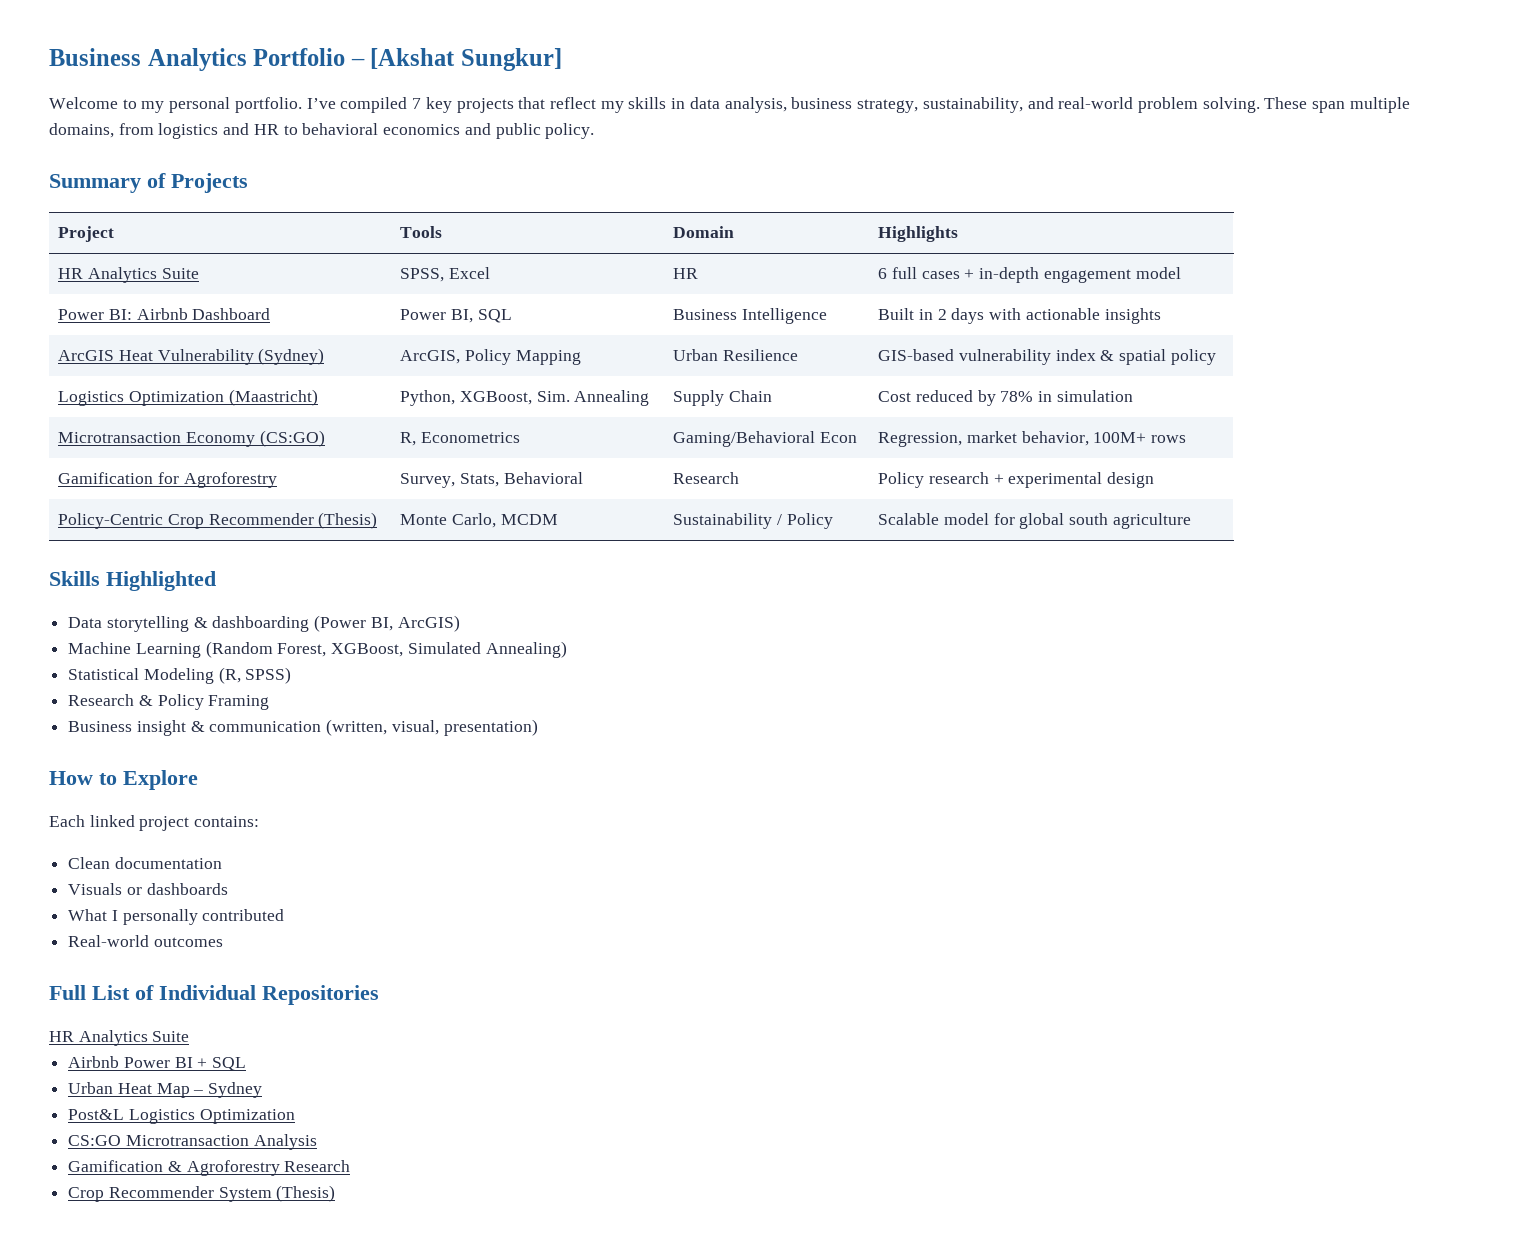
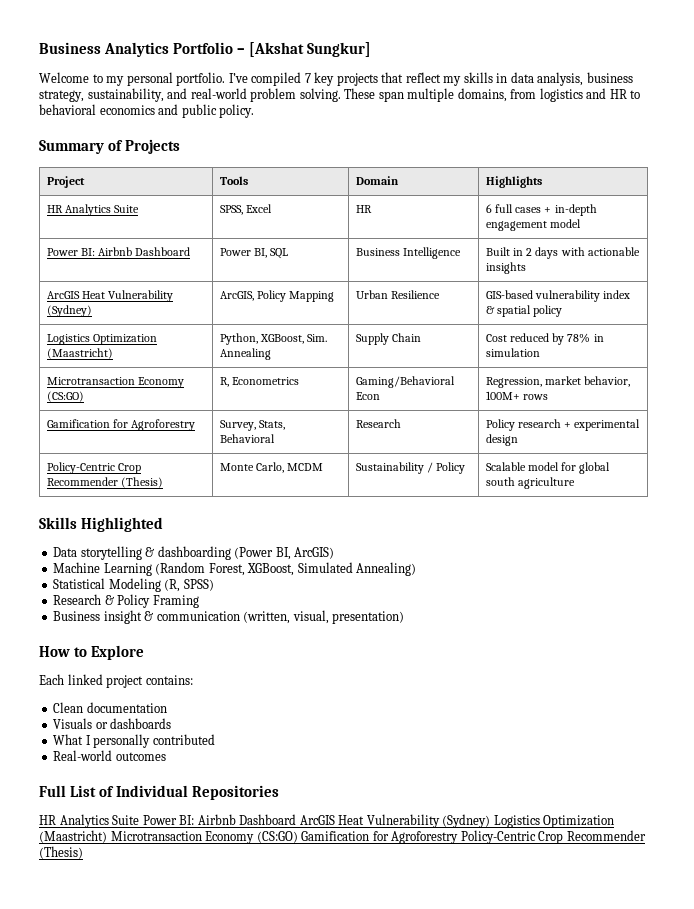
[68,1056,247,1071] [68,1082,263,1098] [68,1109,295,1124] [68,1134,317,1150] [68,1160,351,1176] [68,1186,272,1202] // Airbnb Power BI + SQL // Urban Heat Map – Sydney // Post&L Logistics Optimization // CS:GO Microtransaction Analysis // Gamification & Agroforestry Research // Crop Recommender System -> [142,814,615,828] [39,830,646,844] Power BI: Airbnb Dashboard ArcGIS Heat Vulnerability (Sydney) Logistics Optimization (Maastricht) Microtransaction Economy (CS:GO) Gamification for Agroforestry Policy-Centric Crop Recommender

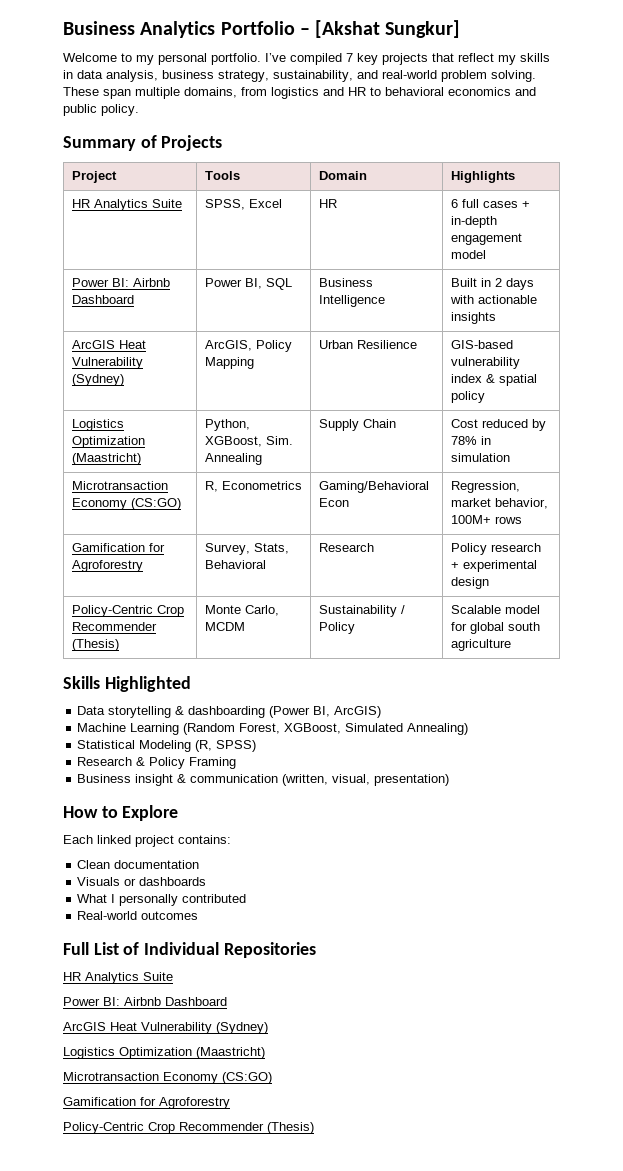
[142,814,615,828] [39,830,459,844] Power BI: Airbnb Dashboard ArcGIS Heat Vulnerability (Sydney) Logistics Optimization (Maastricht) Microtransaction Economy (CS:GO) Gamification for Agroforestry -> [63,997,227,1006] [63,1022,268,1034] [63,1047,265,1059] [63,1072,272,1084] [63,1097,230,1109] // Power BI: Airbnb Dashboard // ArcGIS Heat Vulnerability (Sydney) // Logistics Optimization (Maastricht) // Microtransaction Economy (CS:GO) // Gamification for Agroforestry //

